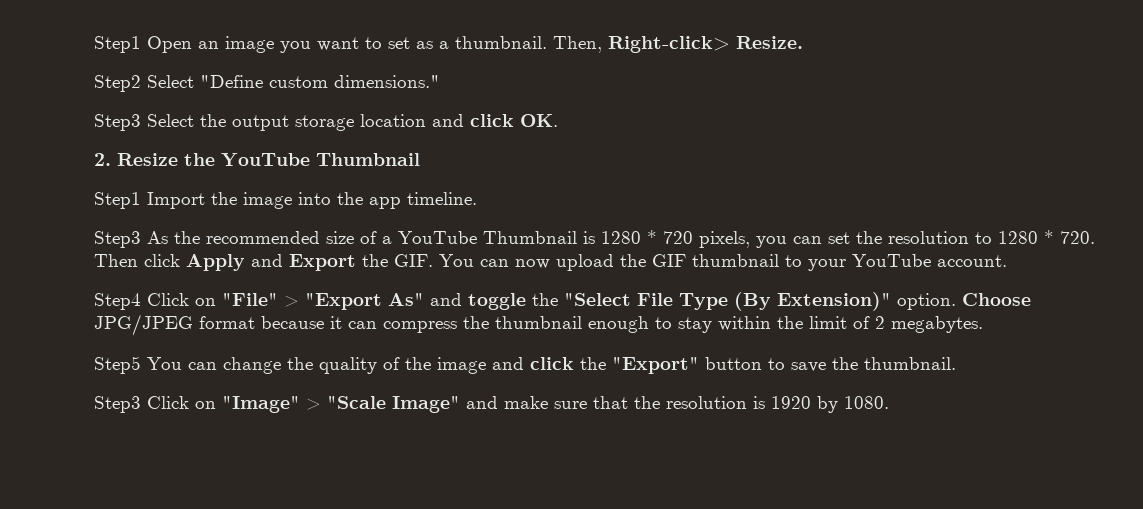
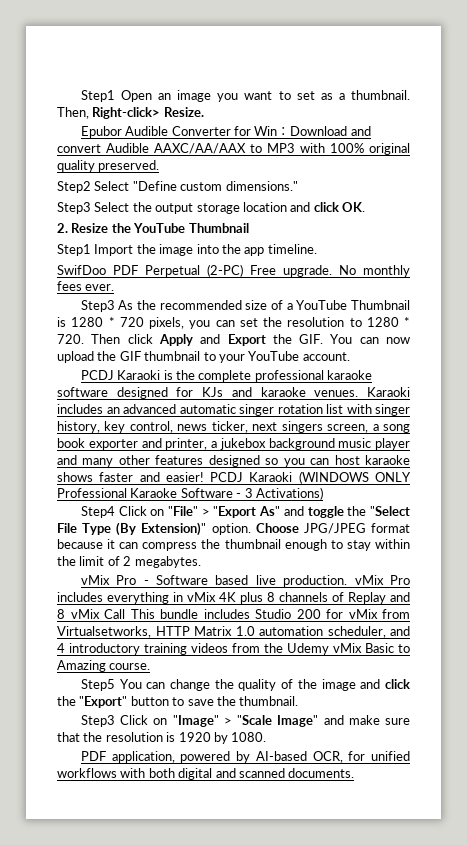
(803, 42) none -> [80,126,371,138] [57,143,410,155] [57,160,160,172] // Epubor Audible Converter for Win：Download and convert Audible AAXC/AA/AAX to MP3 with 100% original quality preserved.
(477, 198) none -> [57,264,410,277] [57,281,115,291] // SwifDoo PDF Perpetual (2-PC) Free upgrade. No monthly fees ever.
(1007, 261) none -> [80,370,373,382] [57,387,411,399] [57,404,410,416] [57,421,411,433] [57,438,410,450] [57,455,411,467] [57,471,411,484] [57,487,323,500] // PCDJ Karaoki is the complete professional karaoke software designed for KJs and karaoke venues. Karaoki includes an advanced automatic singer rotation list with singer history, key control, news ticker, next singers screen, a song book exporter and printer, a jukebox background music player and many other features designed so you can host karaoke shows faster and easier! PCDJ Karaoki (WINDOWS ONLY Professional Karaoke Software - 3 Activations)
(983, 324) none -> [80,575,410,587] [57,592,410,604] [57,609,410,619] [57,626,410,638] [57,643,410,655] [57,660,151,672] // vMix Pro - Software based live production. vMix Pro includes everything in vMix 4K plus 8 channels of Replay and 8 vMix Call This bundle includes Studio 200 for vMix from Virtualsetworks, HTTP Matrix 1.0 automation scheduler, and 4 introductory training videos from the Udemy vMix Basic to Amazing course.
(889, 402) none -> [80,751,410,763] [57,768,355,780] // PDF application, powered by AI-based OCR, for unified workflows with both digital and scanned documents.

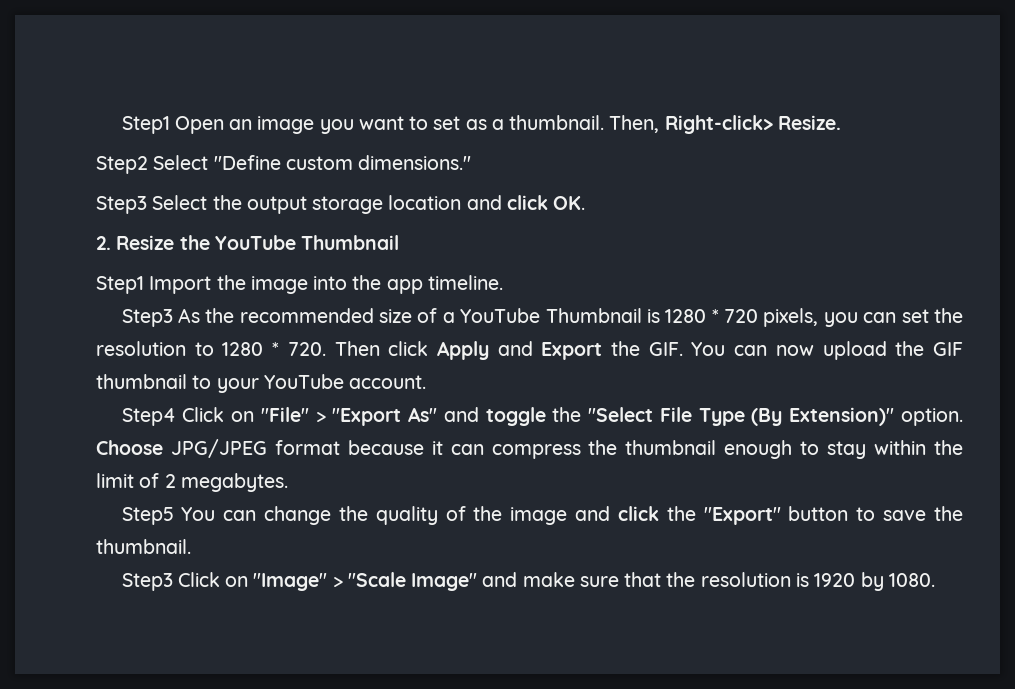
[80,126,371,138] [57,143,410,155] [57,160,160,172] // Epubor Audible Converter for Win：Download and convert Audible AAXC/AA/AAX to MP3 with 100% original quality preserved. -> (841, 122) none
[57,264,410,277] [57,281,115,291] // SwifDoo PDF Perpetual (2-PC) Free upgrade. No monthly fees ever. -> (503, 282) none
[80,370,373,382] [57,387,411,399] [57,404,410,416] [57,421,411,433] [57,438,410,450] [57,455,411,467] [57,471,411,484] [57,487,323,500] // PCDJ Karaoki is the complete professional karaoke software designed for KJs and karaoke venues. Karaoki includes an advanced automatic singer rotation list with singer history, key control, news ticker, next singers screen, a song book exporter and printer, a jukebox background music player and many other features designed so you can host karaoke shows faster and easier! PCDJ Karaoki (WINDOWS ONLY Professional Karaoke Software - 3 Activations) -> (427, 382) none
[80,575,410,587] [57,592,410,604] [57,609,410,619] [57,626,410,638] [57,643,410,655] [57,660,151,672] // vMix Pro - Software based live production. vMix Pro includes everything in vMix 4K plus 8 channels of Replay and 8 vMix Call This bundle includes Studio 200 for vMix from Virtualsetworks, HTTP Matrix 1.0 automation scheduler, and 4 introductory training videos from the Udemy vMix Basic to Amazing course. -> (288, 482) none
[80,751,410,763] [57,768,355,780] // PDF application, powered by AI-based OCR, for unified workflows with both digital and scanned documents. -> (935, 580) none

